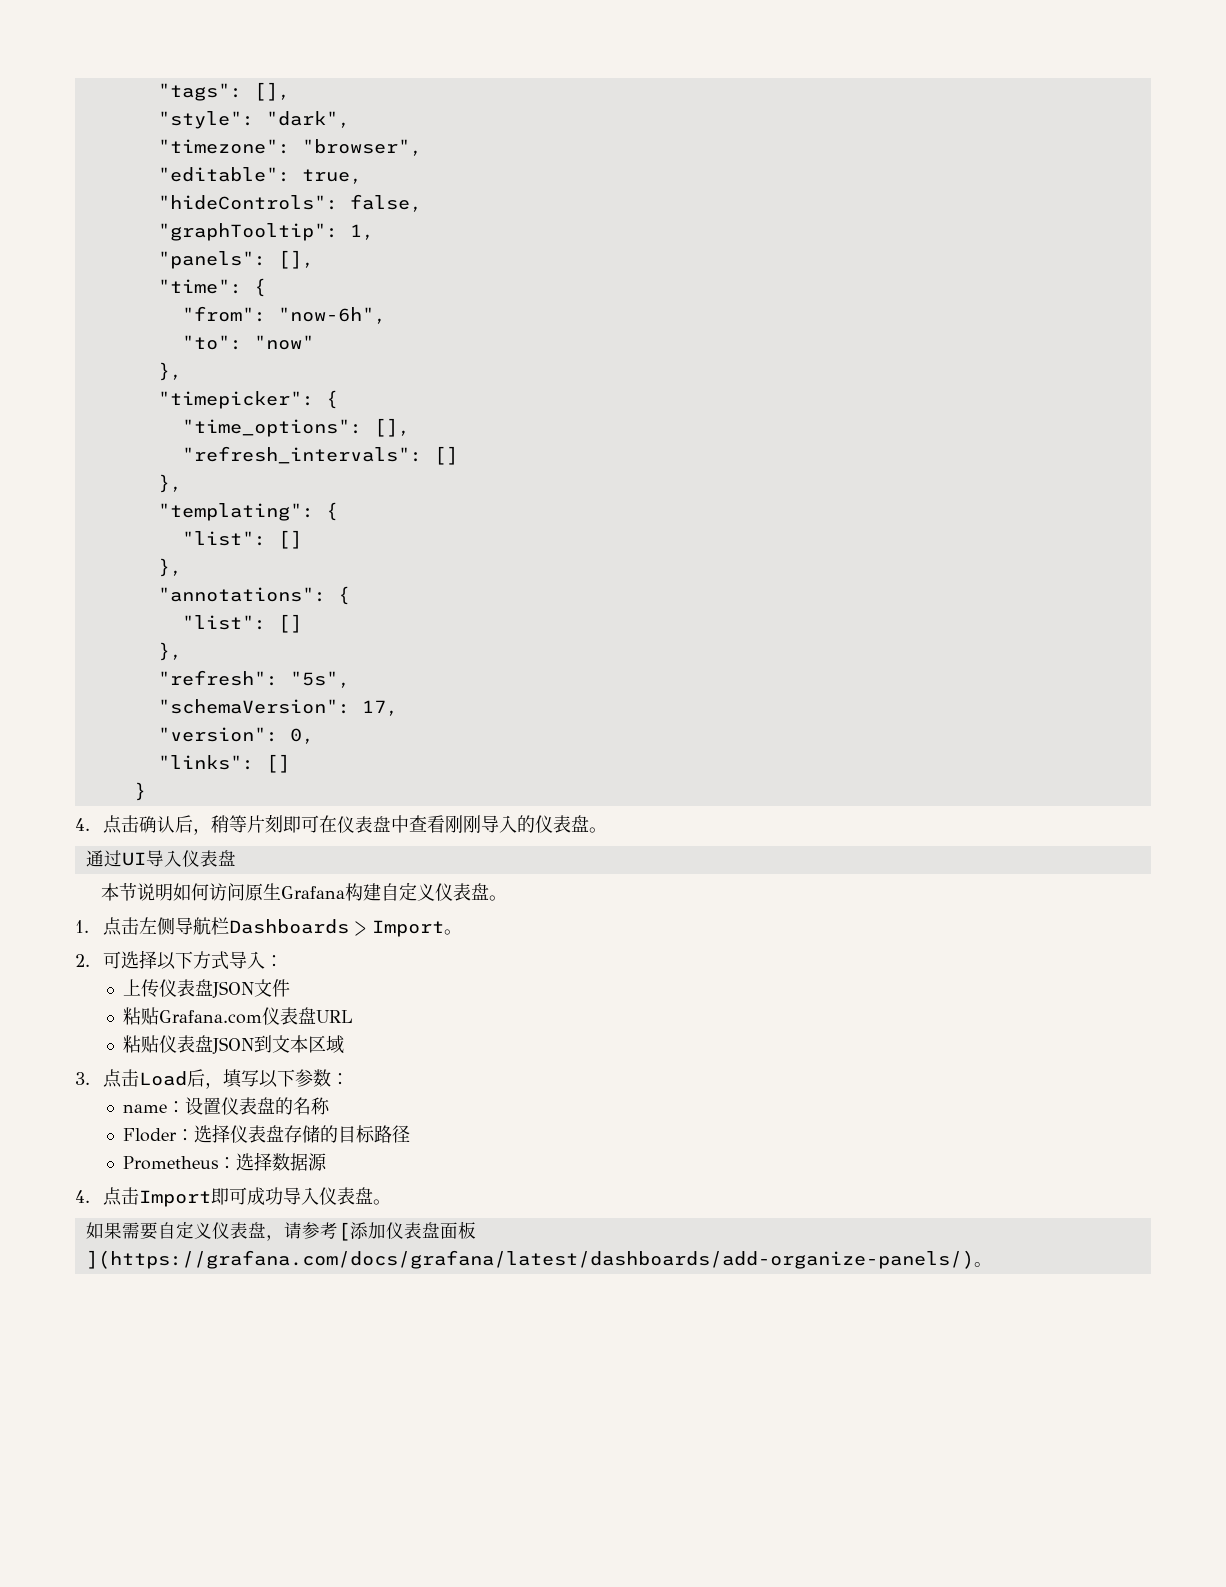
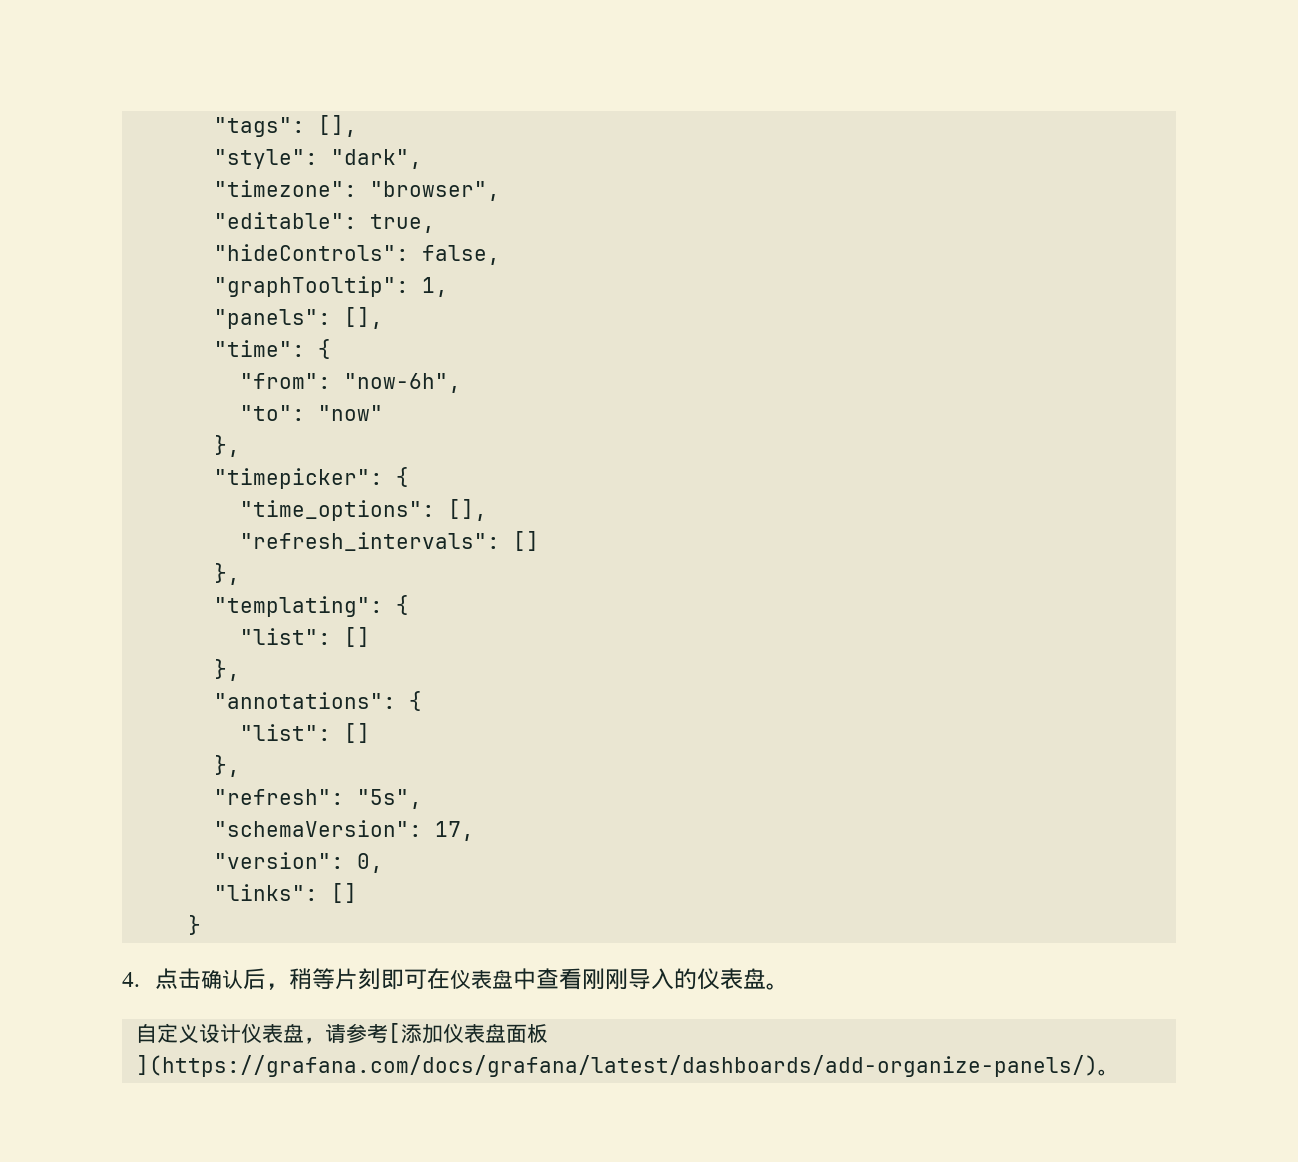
[85,850,236,867] [101,882,508,901] [75,917,463,937] [75,950,284,970] [123,979,291,998] [123,1007,354,1025] [123,1035,345,1054] [75,1069,350,1089] [123,1097,331,1115] [123,1124,411,1143] [123,1152,328,1171] [75,1187,392,1207] [85,1221,212,1240] 通过UI导入仪表盘 // 本节说明如何访问原生Grafana构建自定义仪表盘。 // 1.点击左侧导航栏Dashboards > Import。 // 2.可选择以下方式导入： // 上传仪表盘JSON文件 // 粘贴Grafana.com仪表盘URL // 粘贴仪表盘JSON到文本区域 // 3.点击Load后，填写以下参数： // name：设置仪表盘的名称 // Floder：选择仪表盘存储的目标路径 // Prometheus：选择数据源 // 4.点击Import即可成功导入仪表盘。 // 如果需要自定义 -> [135,1023,241,1044] 自定义设计

